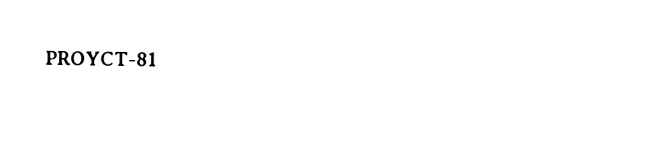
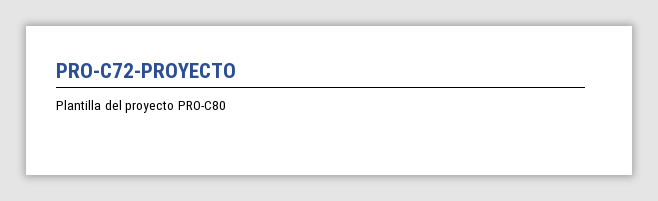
[45,50,157,67] PROYCT-81 -> [56,63,236,78] [56,100,226,113] PRO-C72-PROYECTO // Plantilla del proyecto PRO-C80

